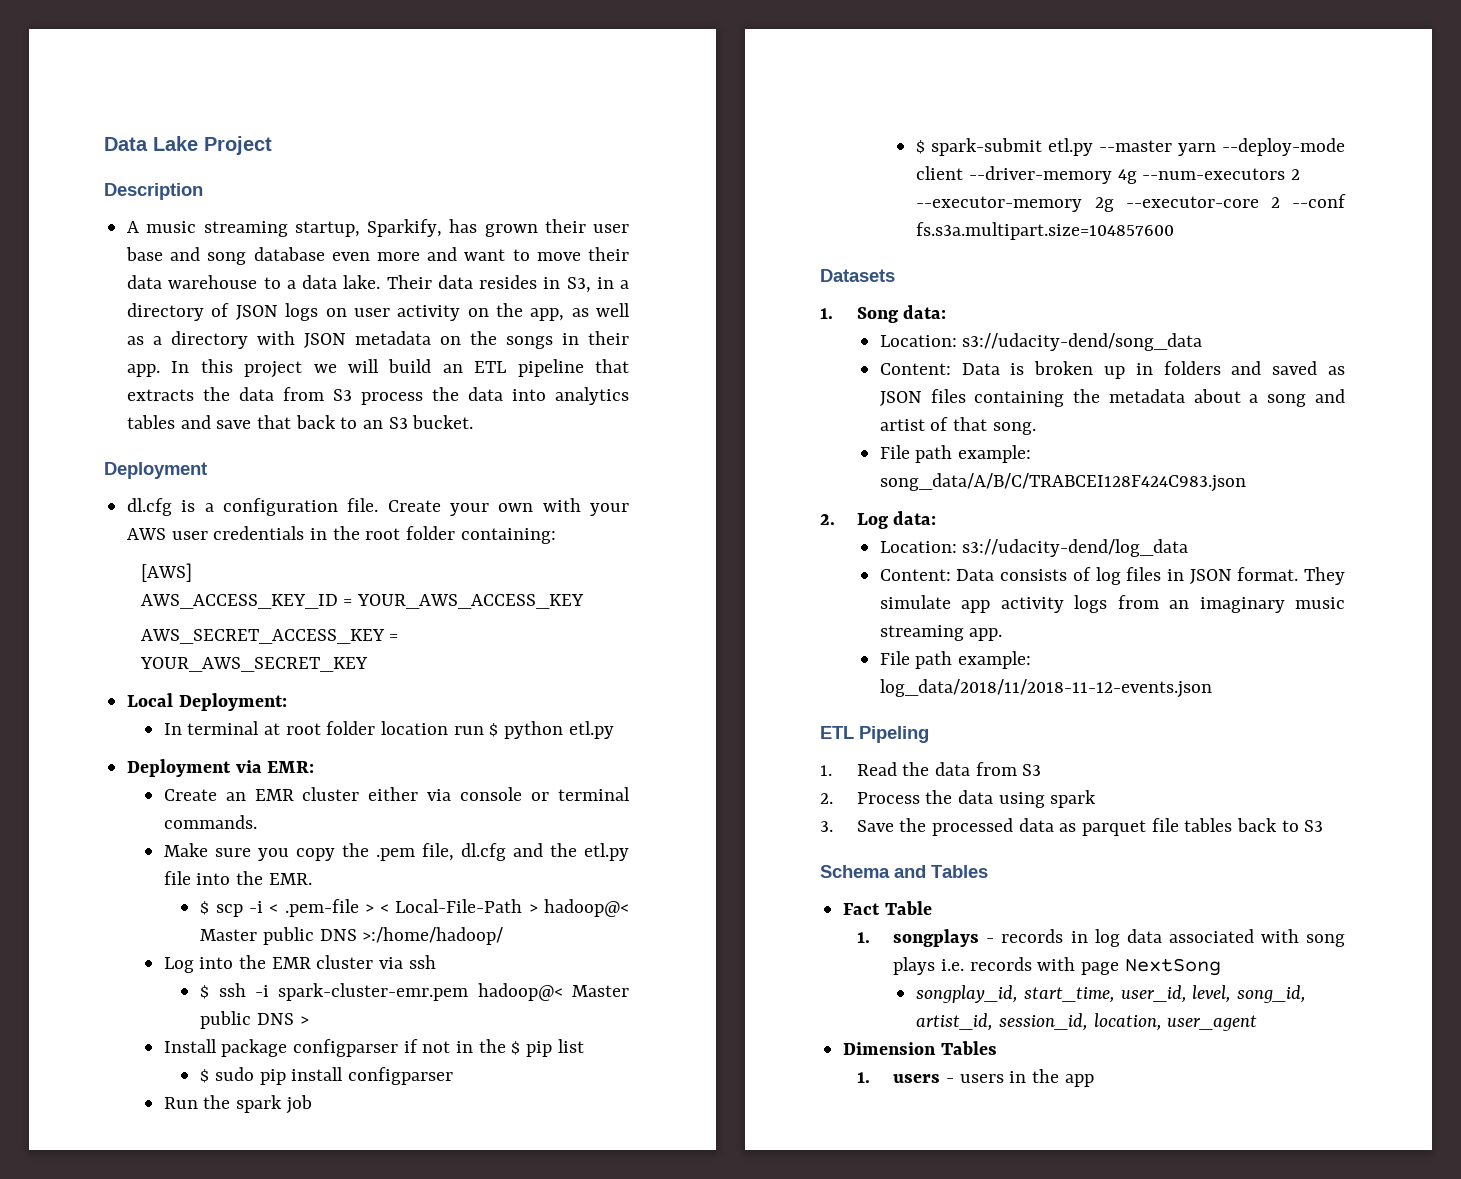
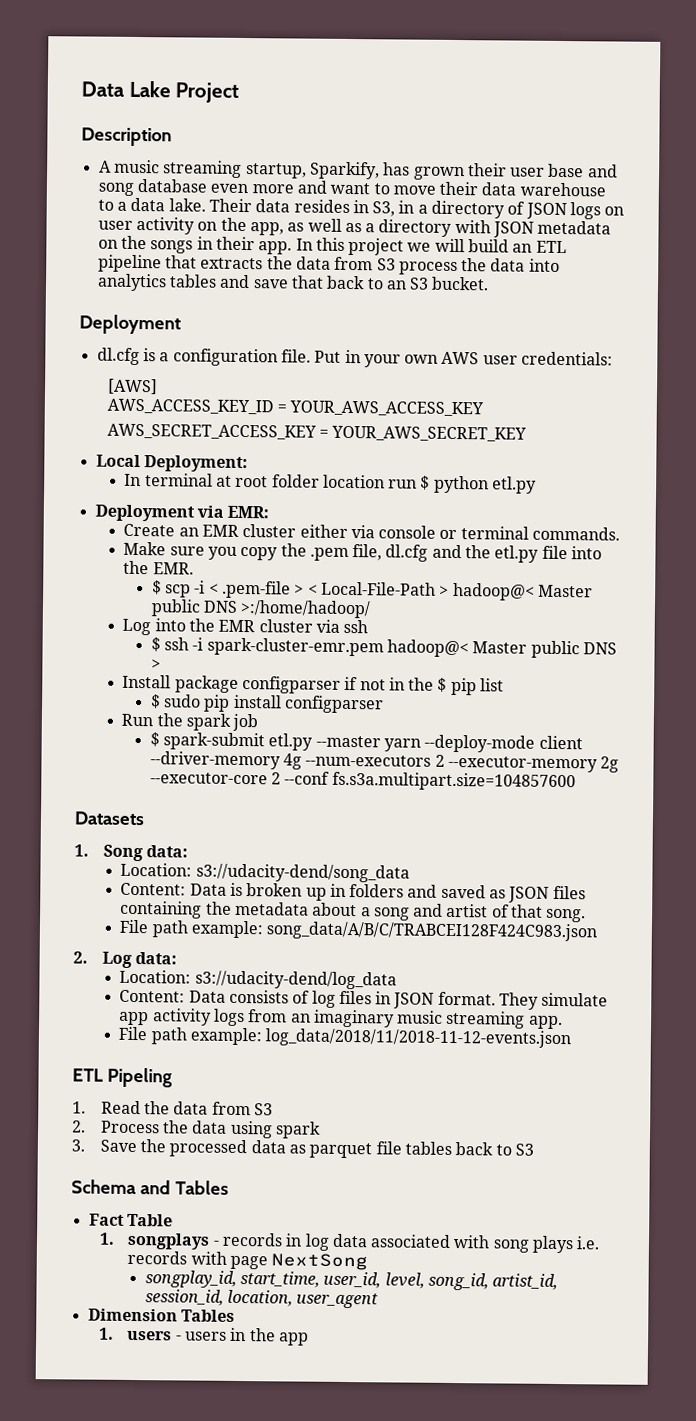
[387,498,629,516] [127,526,556,544] Create your own with your AWS user credentials in the root folder containing: -> [314,349,614,368] Put in your own AWS user credentials:

